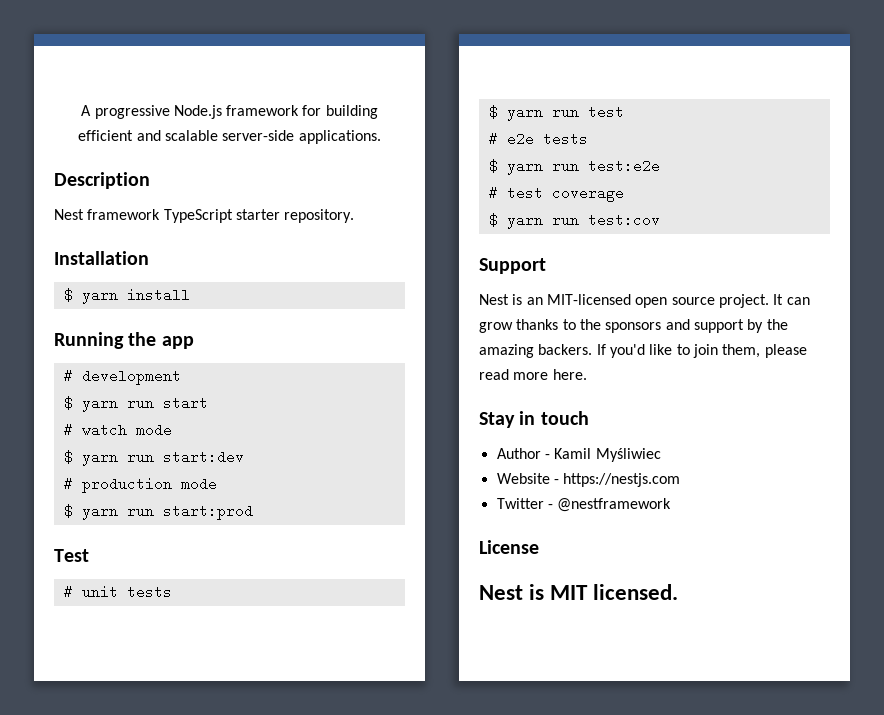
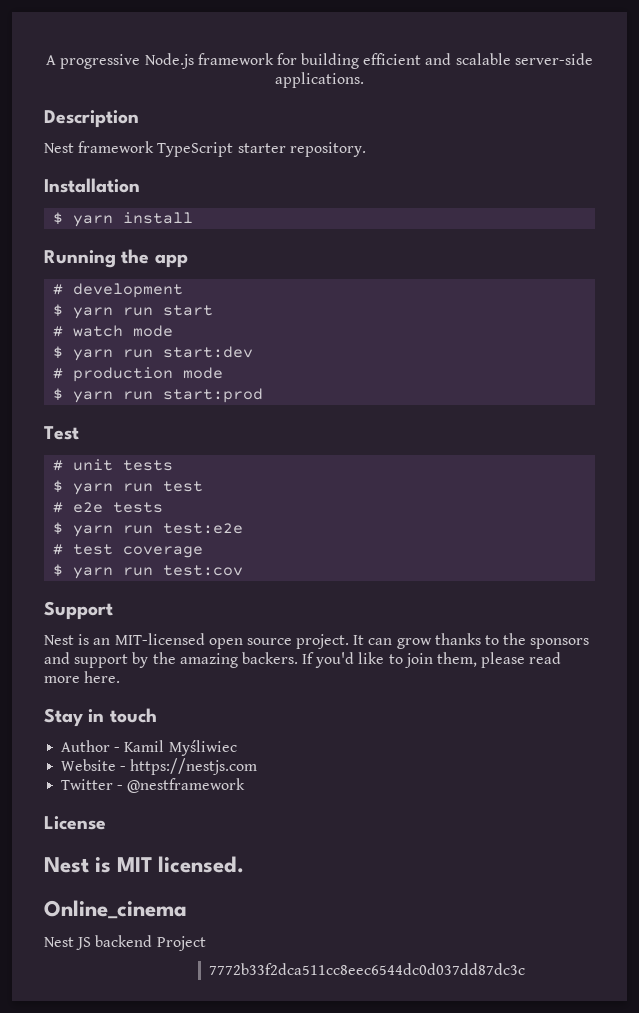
(679, 592) none -> [44,900,187,919] [44,935,206,951] [209,963,526,975] // Online_cinema // Nest JS backend Project // 7772b33f2dca511cc8eec6544dc0d037dd87dc3c

